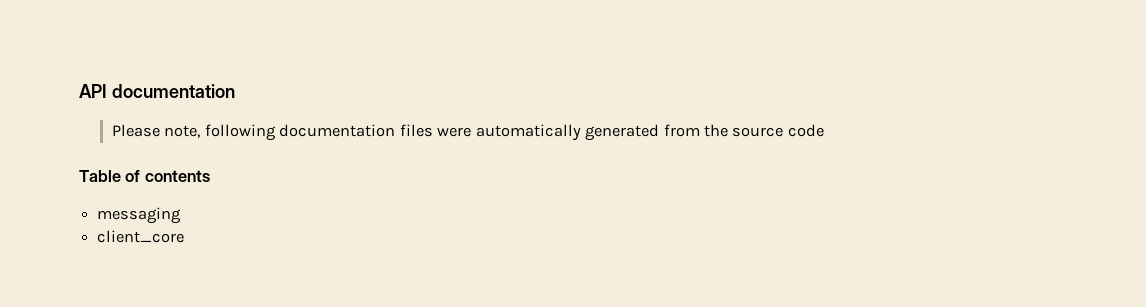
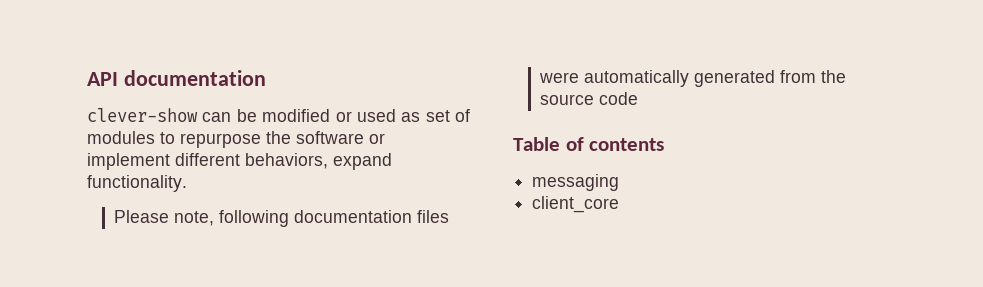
(235, 91) none -> [87,108,470,122] [87,131,385,148] [87,153,392,170] [87,175,187,192] // clever-show can be modified or used as set of modules to repurpose the software or implement different behaviors, expand functionality.

